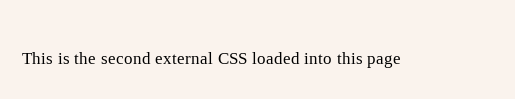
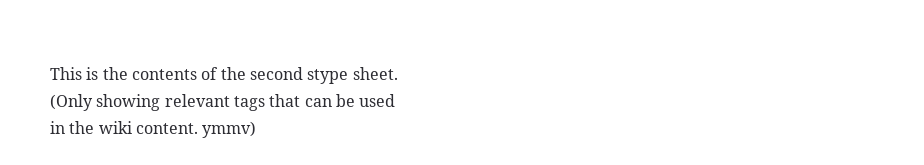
[100,52,402,68] second external CSS loaded into this page -> [131,67,398,84] [50,94,396,111] [50,121,257,138] contents of the second stype sheet. // (Only showing relevant tags that can be used // in the wiki content. ymmv)

